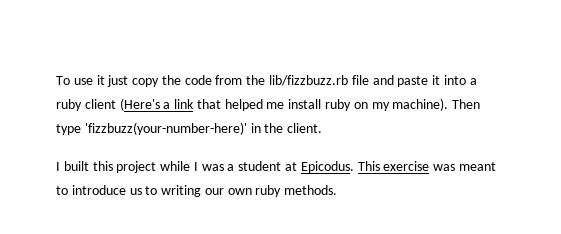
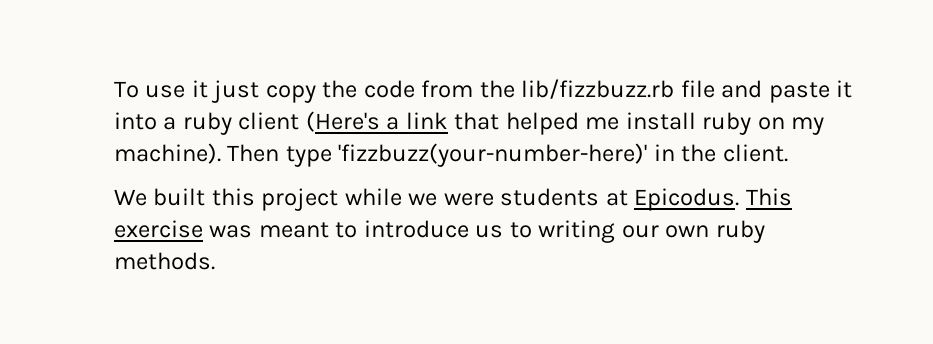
[56,162,60,171] I -> [114,189,147,206] We
[193,161,282,171] I was a student -> [408,188,600,206] we were students

